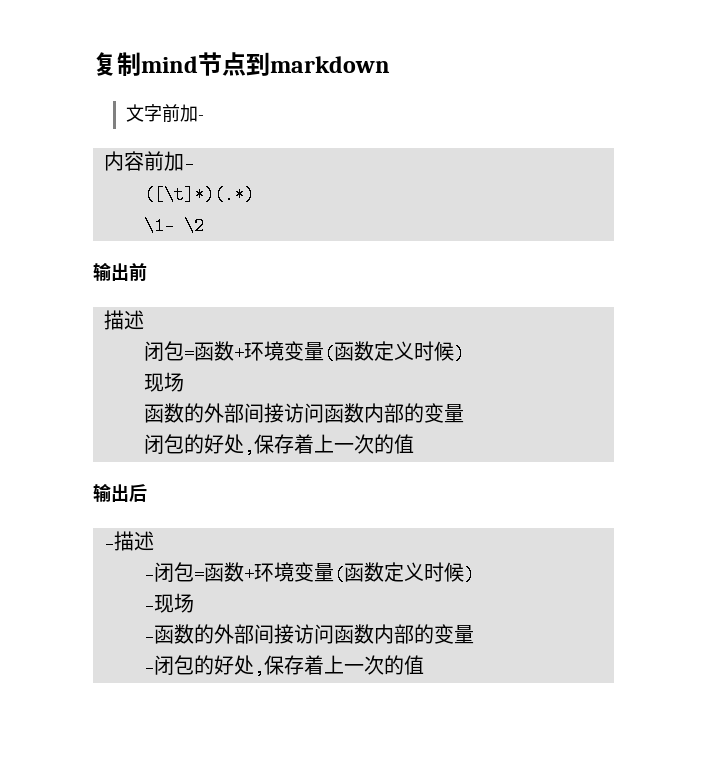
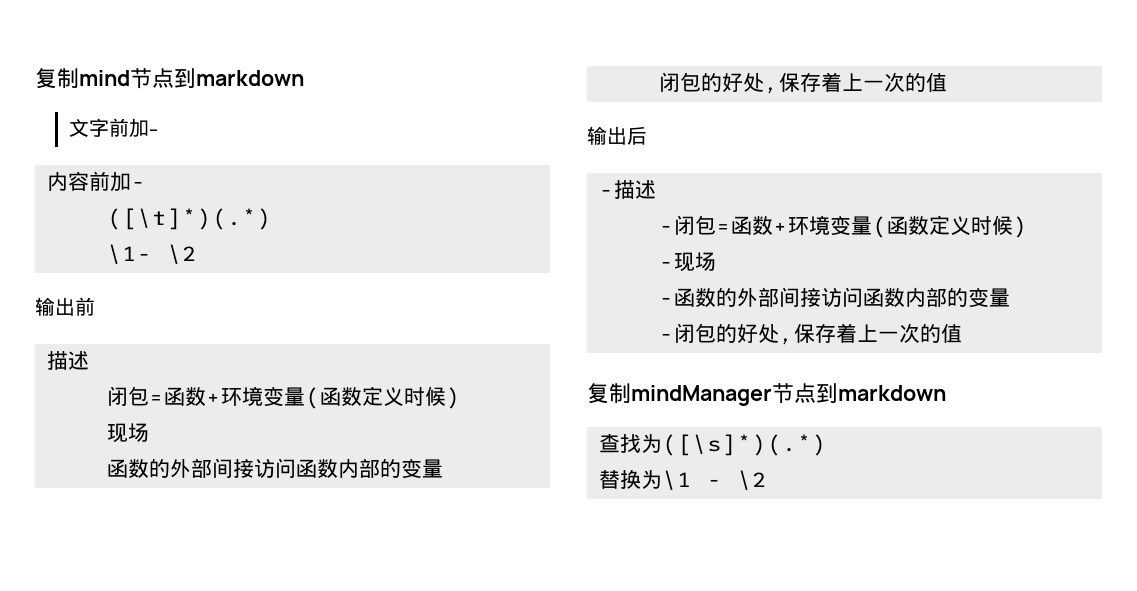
(424, 665) none -> [587,383,946,406] [599,433,827,456] [599,469,767,490] // 复制mindManager节点到markdown // 查找为([\s]*)(.*) // 替换为\1 - \2

